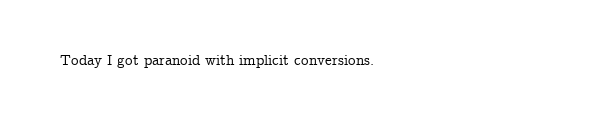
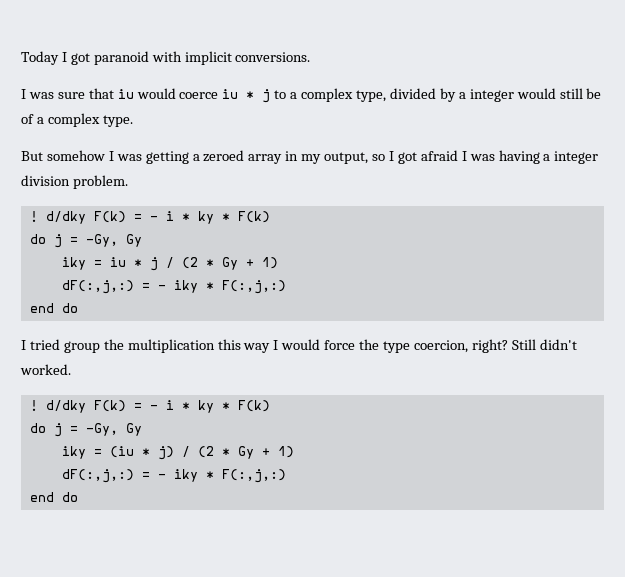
(374, 60) none -> [21,88,602,103] [21,113,133,127] [21,150,599,164] [21,175,128,189] [29,211,270,224] [29,234,142,248] [61,257,278,271] [61,280,286,294] [29,303,78,313] [21,339,577,353] [20,364,71,375] [29,400,270,413] [29,423,142,437] [61,446,294,460] [61,469,286,483] [29,492,78,502] // I was sure that iu would coerce iu * j to a complex type, divided by a integer would still be of a complex type. // But somehow I was getting a zeroed array in my output, so I got afraid I was having a integer division problem. // ! d/dky F(k) = - i * ky * F(k) // do j = -Gy, Gy // iky = iu * j / (2 * Gy + 1) // dF(:,j,:) = - iky * F(:,j,:) // end do // I tried group the multiplication this way I would force the type coercion, right? Still didn't worked. // ! d/dky F(k) = - i * ky * F(k) // do j = -Gy, Gy // iky = (iu * j) / (2 * Gy + 1) // dF(:,j,:) = - iky * F(:,j,:) // end do

